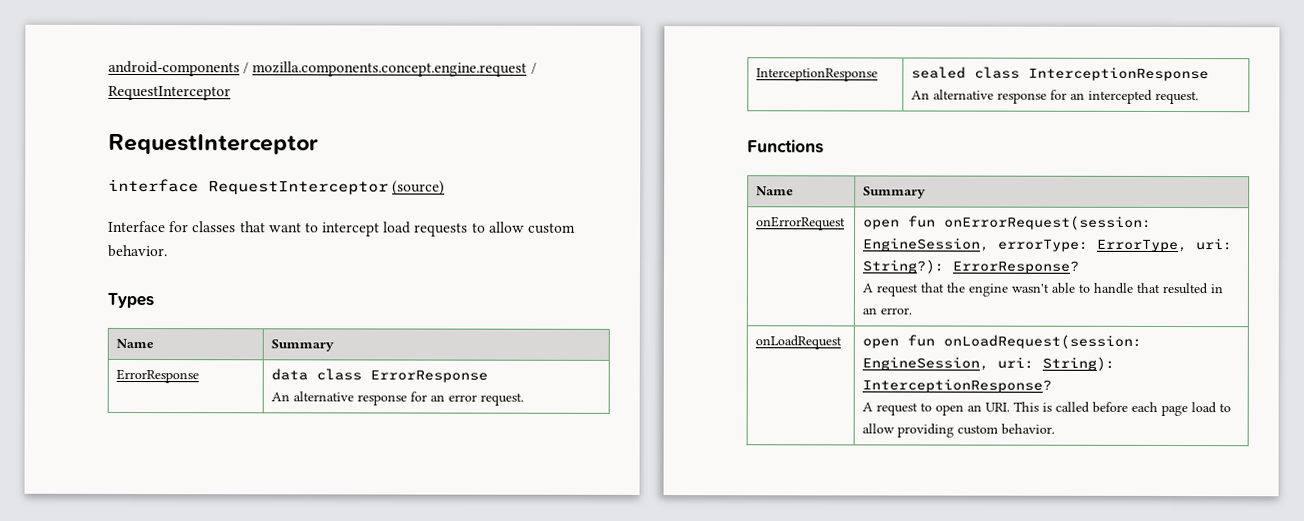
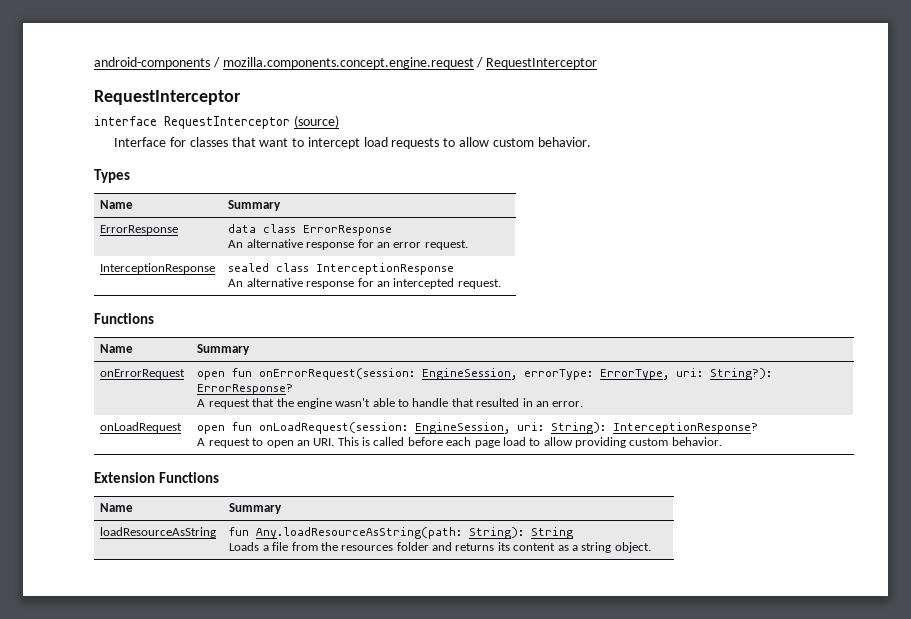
(1056, 429) none -> [94,472,220,483] [100,503,134,512] [229,503,283,514] [100,527,217,538] [229,527,574,539] [229,542,651,553] // Extension Functions // Name | Summary // loadResourceAsString | fun Any.loadResourceAsString(path: String): String // Loads a file from the resources folder and returns its content as a string object.

